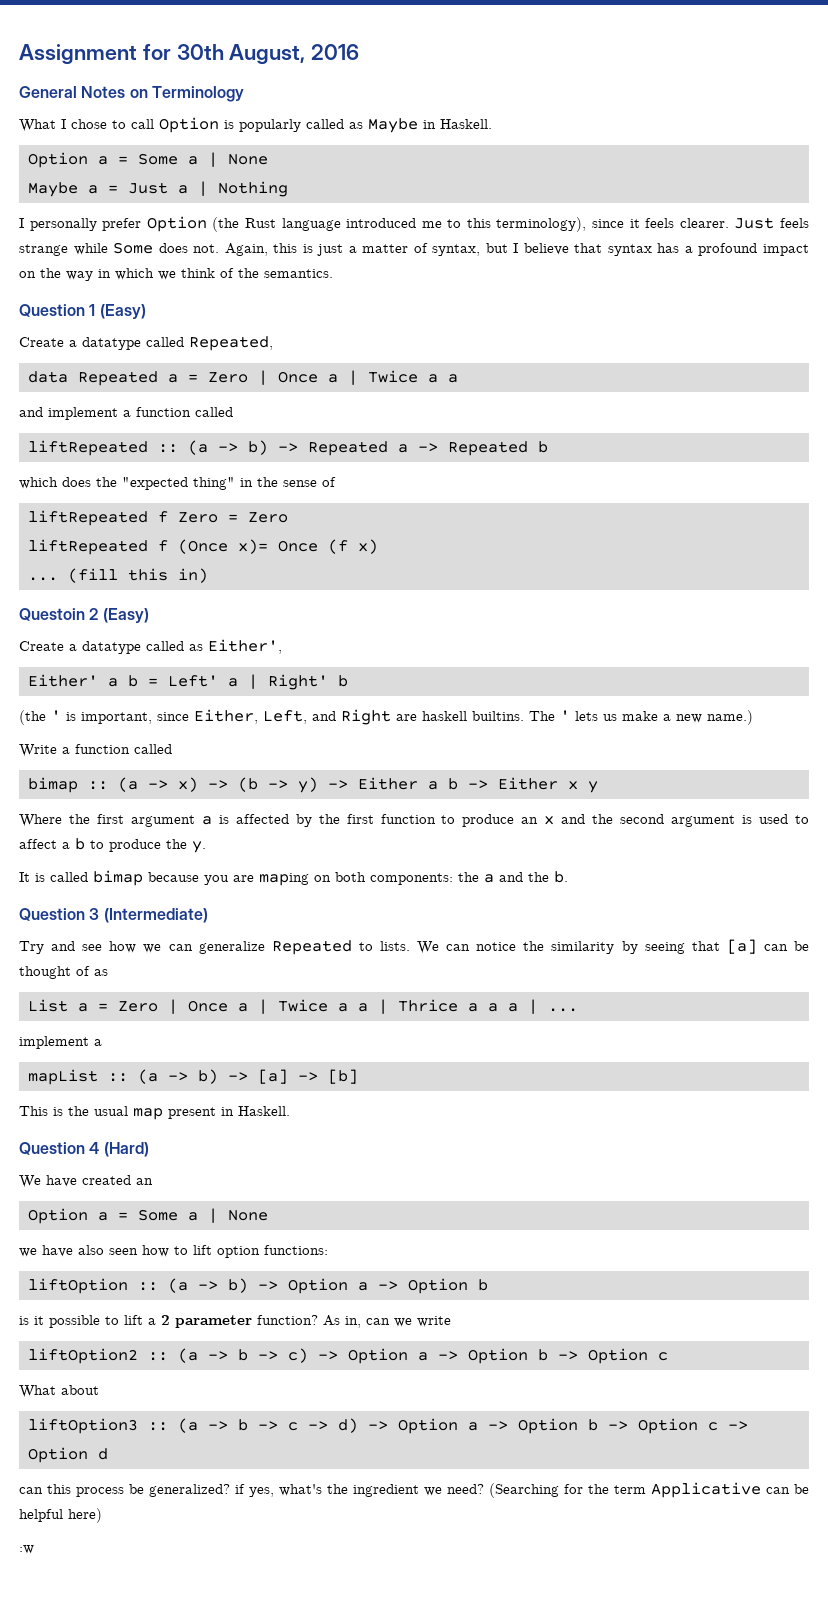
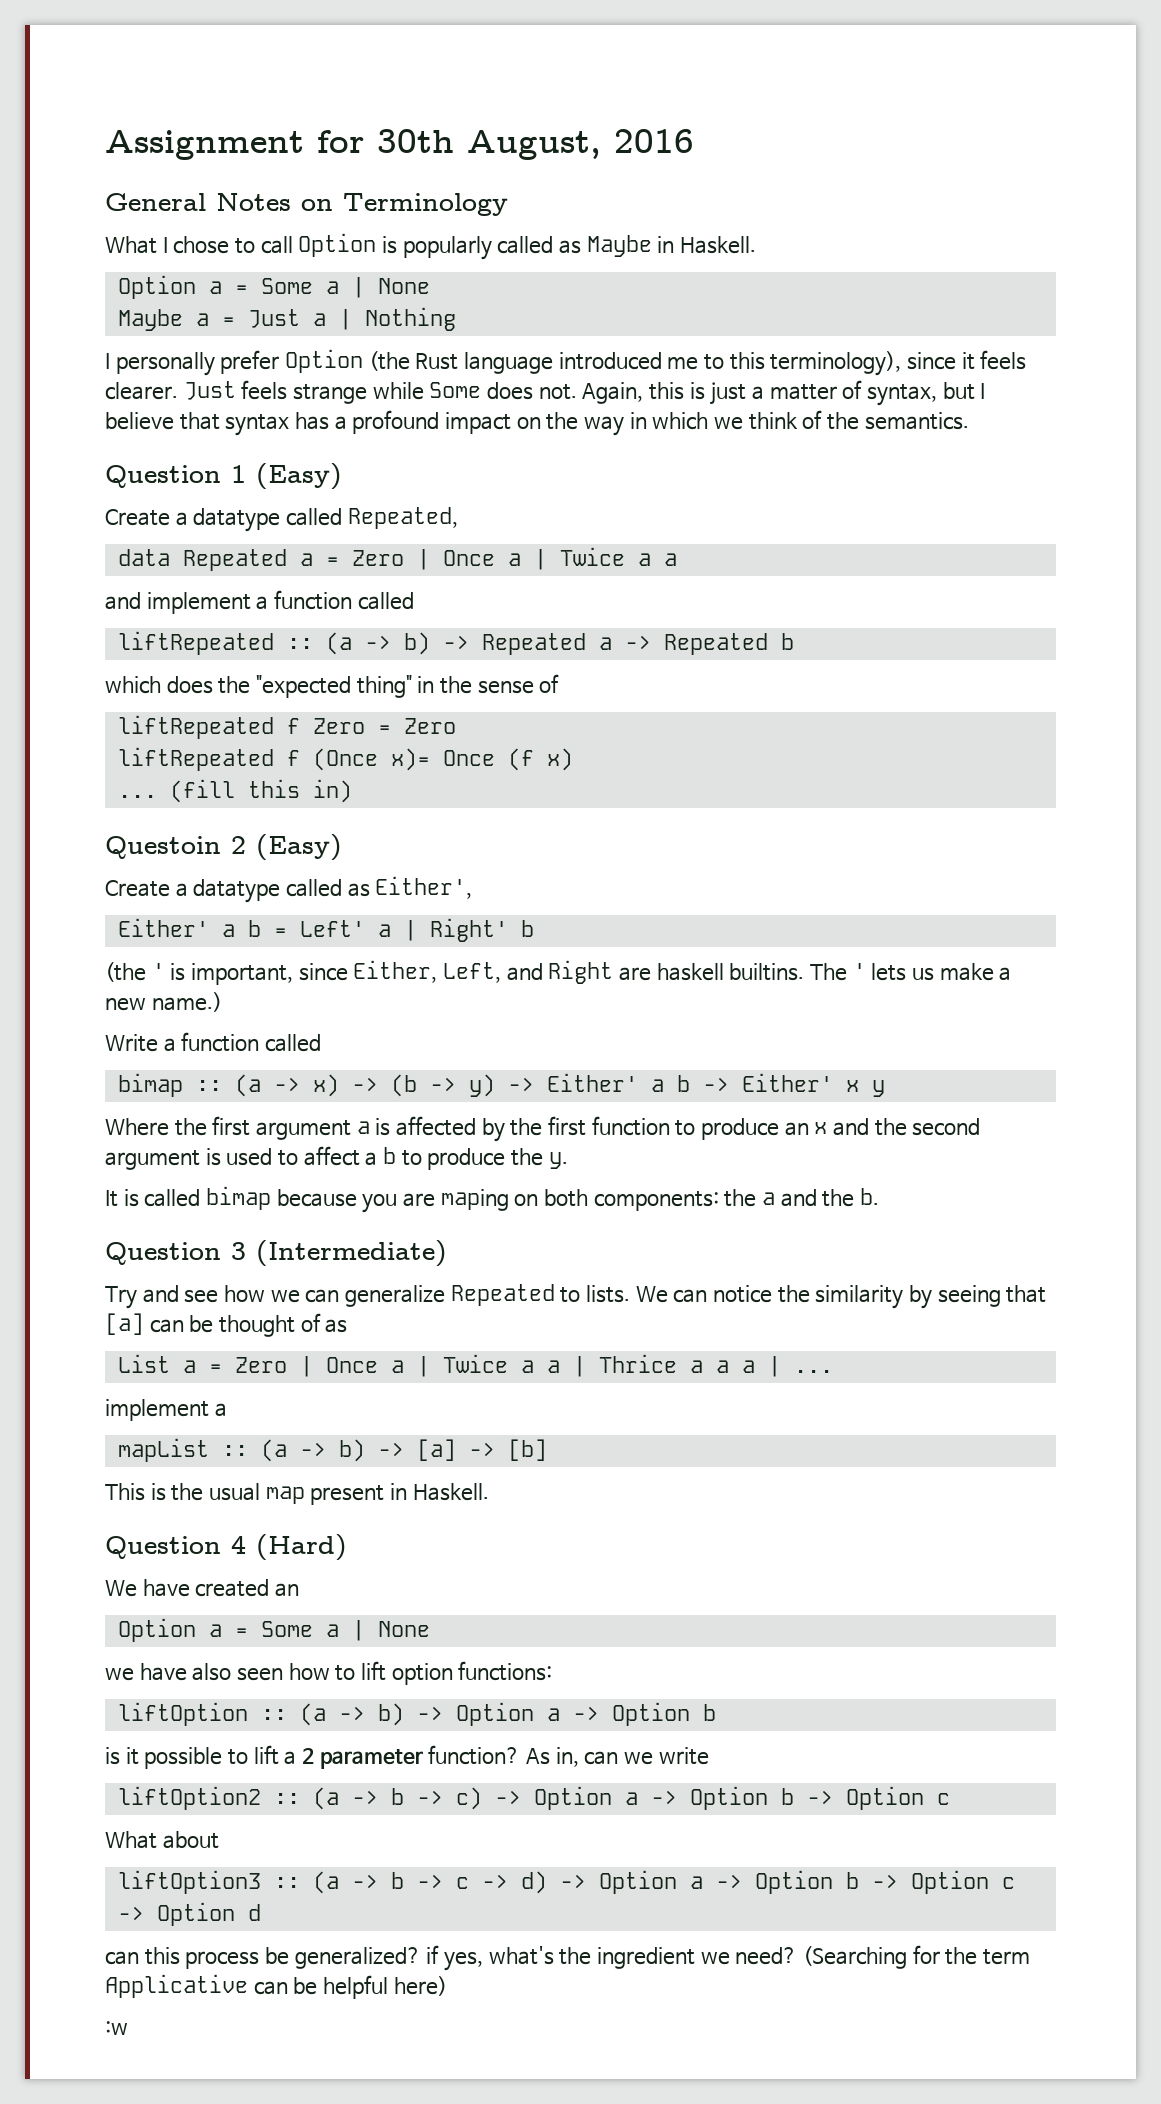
[357,777,418,790] Either -> [546,1073,638,1092] Either'
[497,777,558,790] Either -> [741,1073,833,1092] Either'

